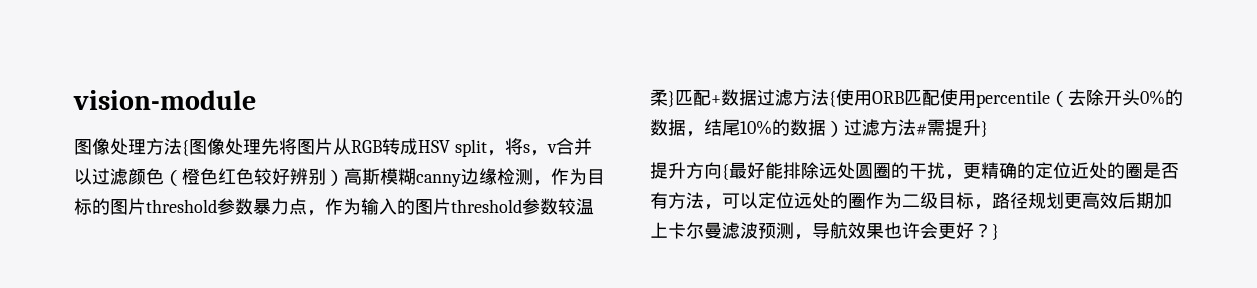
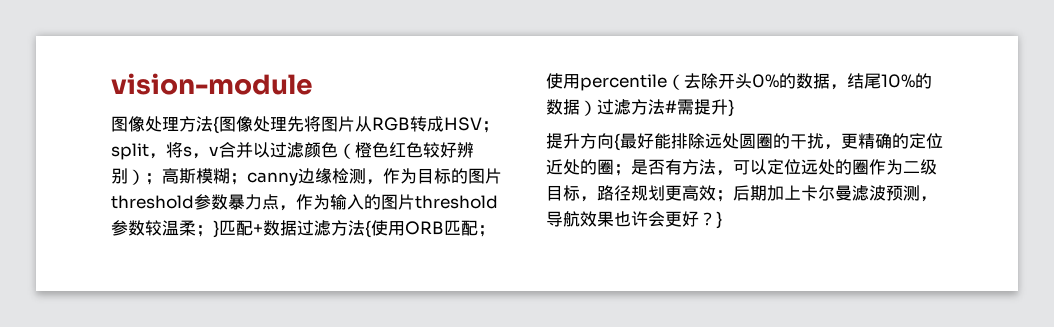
(450, 146) none -> [482,121,499,133] ；
(344, 178) none -> [145,173,162,185] ；
(416, 176) none -> [230,173,247,185] ；
(668, 97) none -> [196,225,213,237] ；
(940, 97) none -> [478,225,495,237] ；
(1143, 171) none -> [614,164,631,176] ；
(1118, 200) none -> [716,190,733,202] ；

